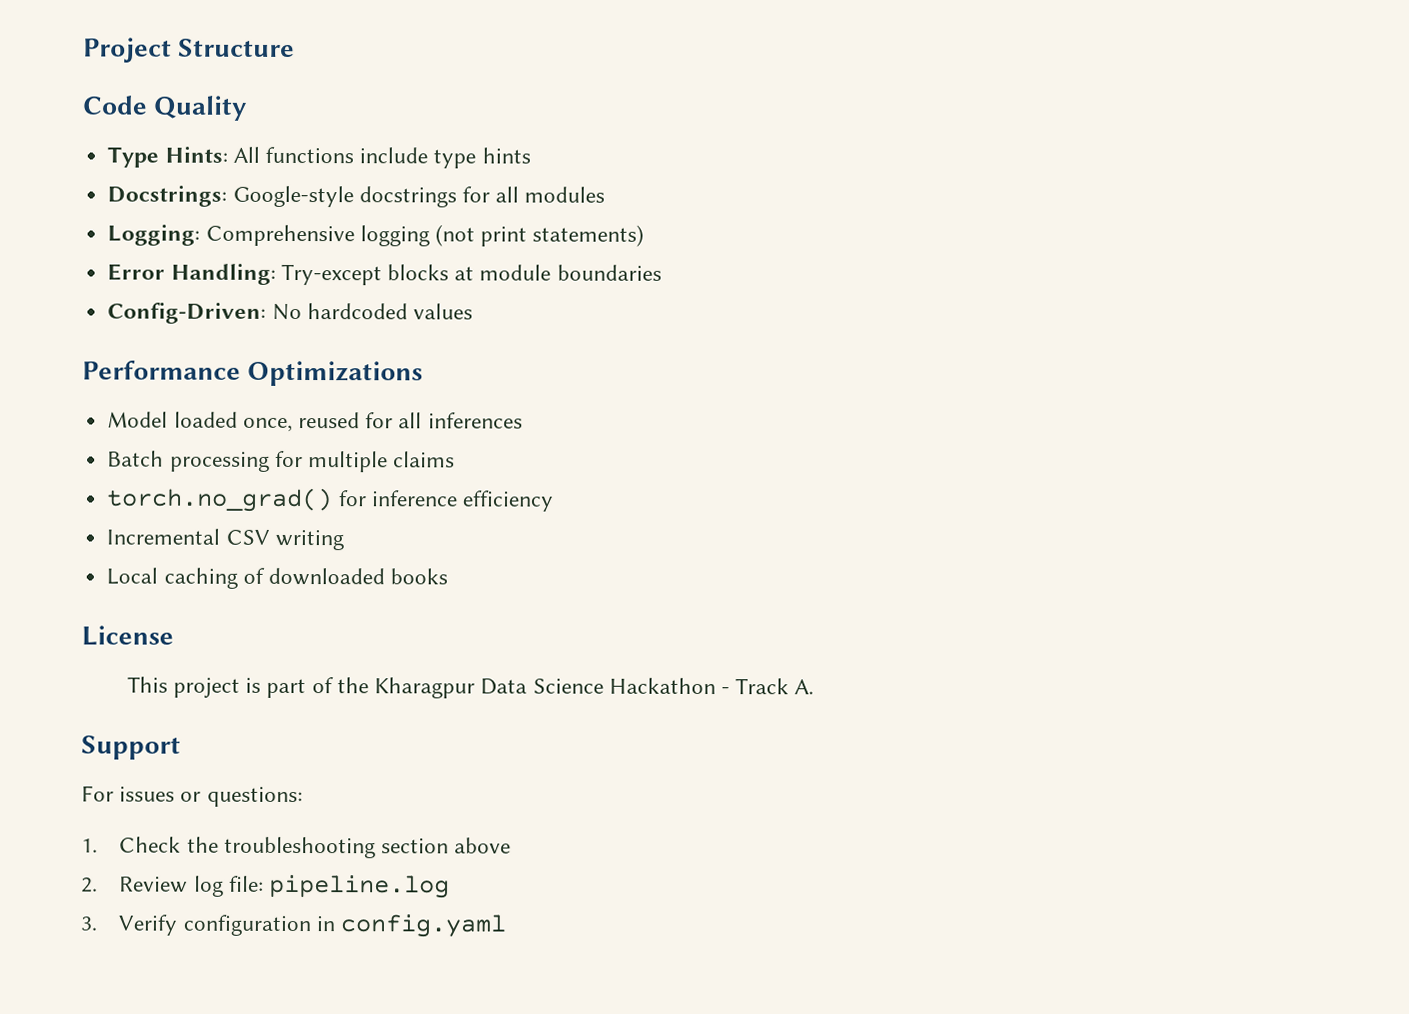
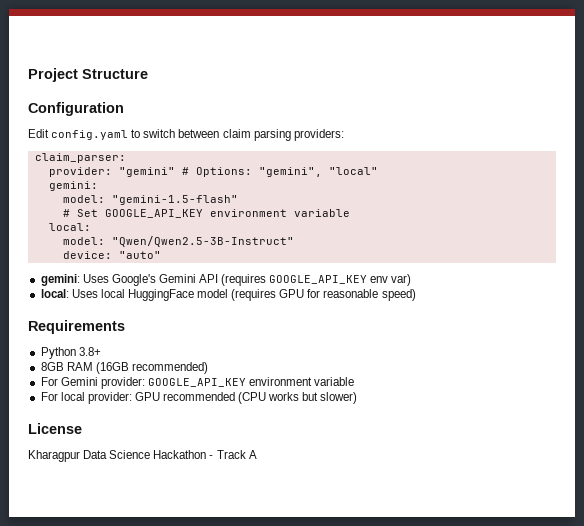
[82,95,249,121] [107,146,531,169] [107,185,606,208] [107,224,645,247] [107,263,662,286] [107,302,473,324] [82,360,424,387] [107,411,523,432] [107,450,456,473] [106,487,554,513] [106,528,344,551] [106,567,449,589] [81,625,174,646] [126,676,369,699] Code Quality // Type Hints: All functions include type hints // Docstrings: Google-style docstrings for all modules // Logging: Comprehensive logging (not print statements) // Error Handling: Try-except blocks at module boundaries // Config-Driven: No hardcoded values // Performance Optimizations // Model loaded once, reused for all inferences // Batch processing for multiple claims // torch.no_grad() for inference efficiency // Incremental CSV writing // Local caching of downloaded books // License // This project is part of the -> [28,102,124,116] [28,129,344,141] [34,153,126,163] [48,167,378,177] [48,181,98,191] [62,195,238,205] [62,209,350,218] [48,223,91,231] [62,236,294,247] [62,251,161,259] [40,274,412,286] [40,289,416,301] [28,320,125,334] [40,347,101,359] [40,362,208,374] [40,377,355,389] [40,392,358,404] [28,423,82,434] Configuration // Edit config.yaml to switch between claim parsing providers: // claim_parser: // provider: "gemini" # Options: "gemini", "local" // gemini: // model: "gemini-1.5-flash" // # Set GOOGLE_API_KEY environment variable // local: // model: "Qwen/Qwen2.5-3B-Instruct" // device: "auto" // gemini: Uses Google's Gemini API (requires GOOGLE_API_KEY env var) // local: Uses local HuggingFace model (requires GPU for reasonable speed) // Requirements // Python 3.8+ // 8GB RAM (16GB recommended) // For Gemini provider: GOOGLE_API_KEY environment variable // For local provider: GPU recommended (CPU works but slower) // License //
[794,679,815,695] [81,735,181,760] [81,785,303,808] [81,836,512,859] [81,874,451,899] [80,914,508,938] A. // Support // For issues or questions: // 1. Check the troubleshooting section above // 2. Review log file: pipeline.log // 3. Verify configuration in config.yaml -> [248,450,257,459] A

